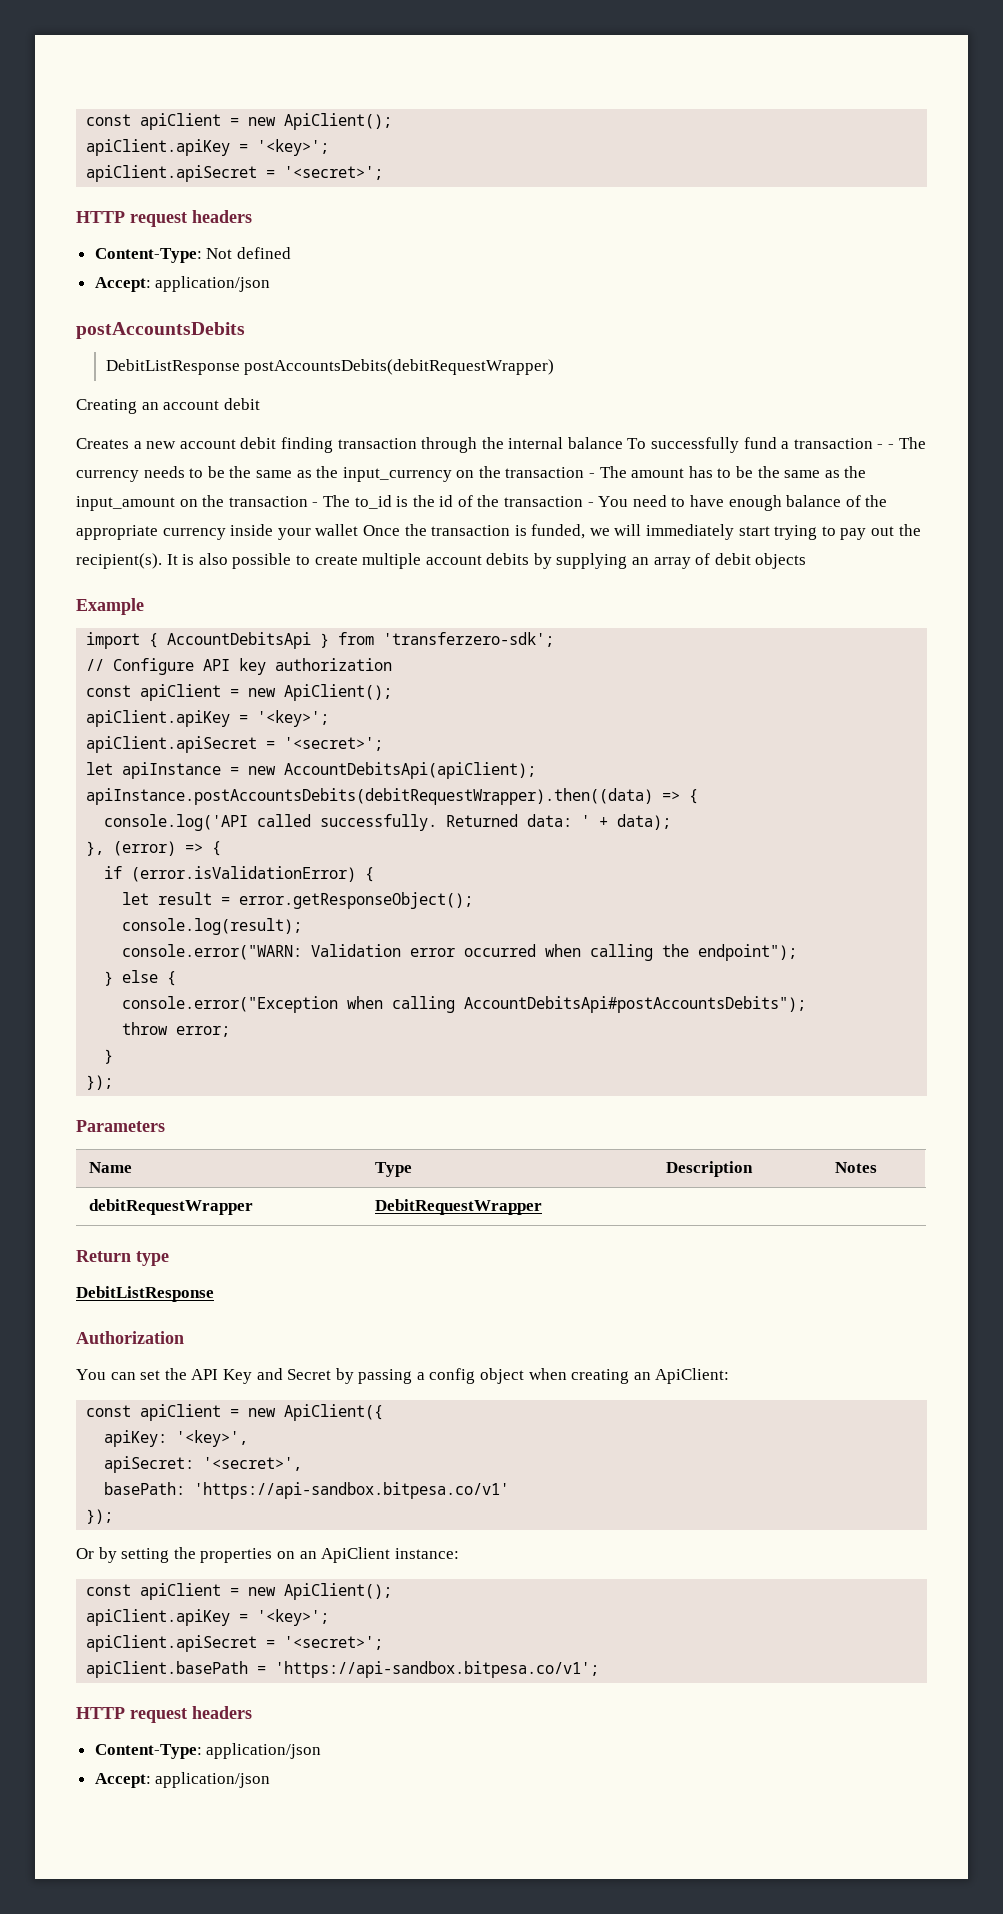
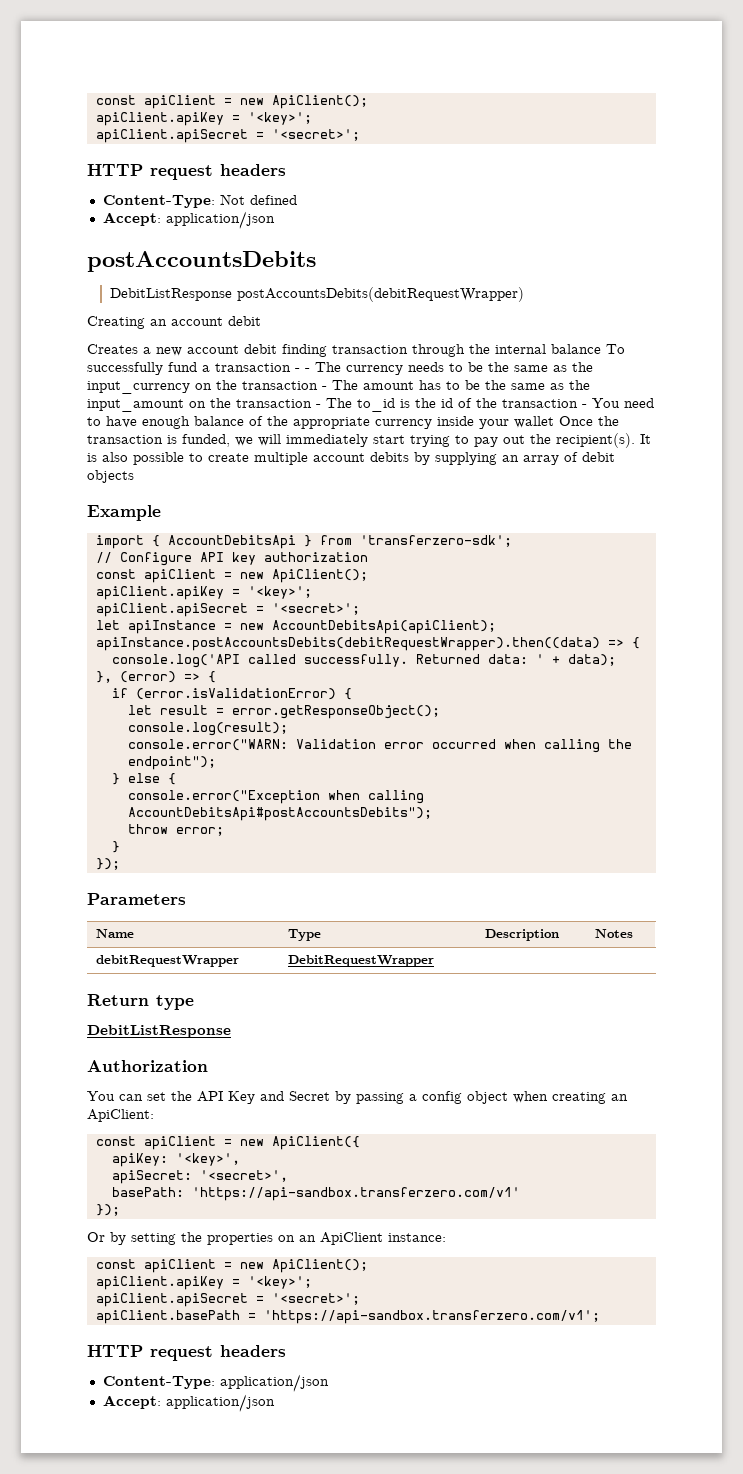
[194,1482,510,1499] 'https://api-sandbox.bitpesa.co/v1' -> [191,1187,520,1201] 'https://api-sandbox.transferzero.com/v1'
[275,1661,600,1678] 'https://api-sandbox.bitpesa.co/v1'; -> [263,1310,600,1324] 'https://api-sandbox.transferzero.com/v1';

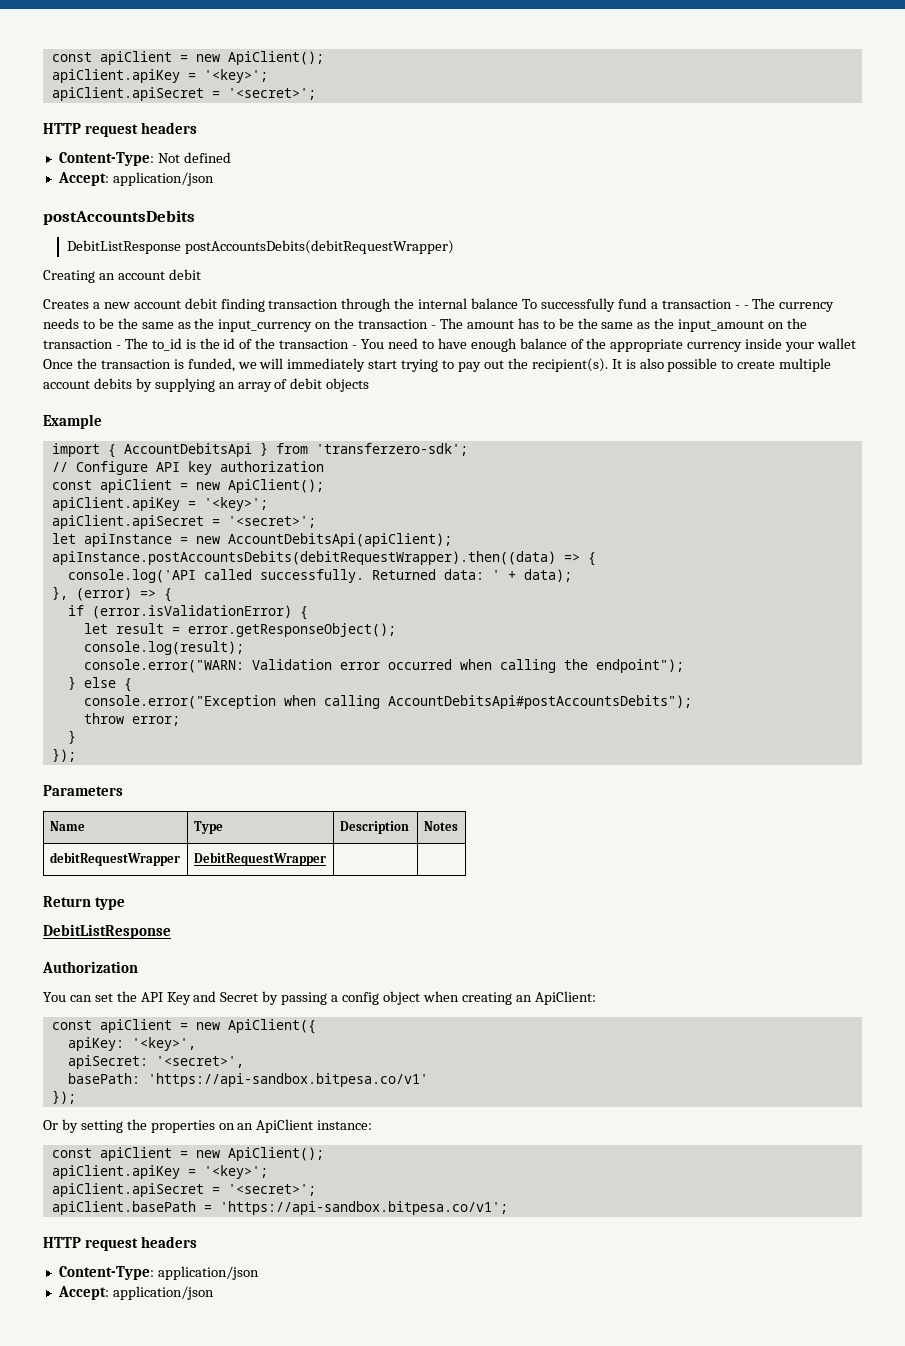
[191,1187,520,1201] 'https://api-sandbox.transferzero.com/v1' -> [147,1073,428,1087] 'https://api-sandbox.bitpesa.co/v1'
[263,1310,600,1324] 'https://api-sandbox.transferzero.com/v1'; -> [219,1201,508,1215] 'https://api-sandbox.bitpesa.co/v1';

